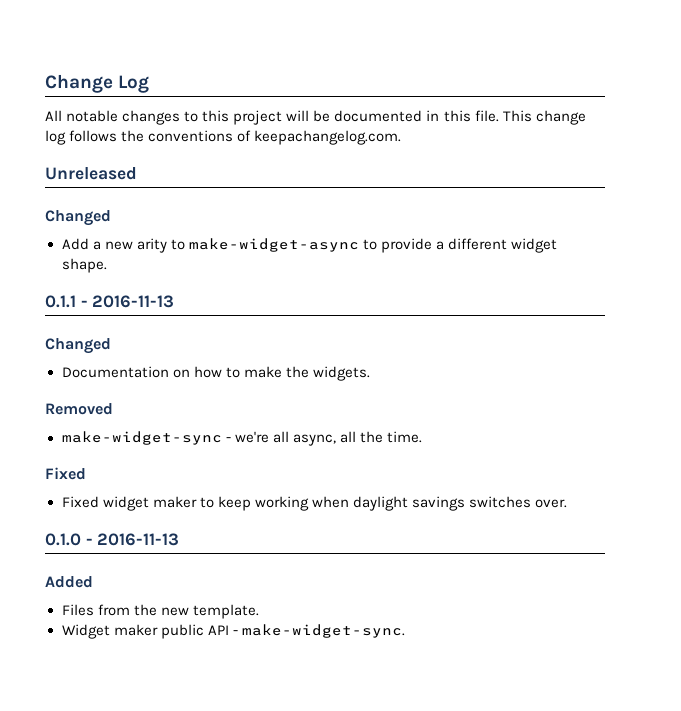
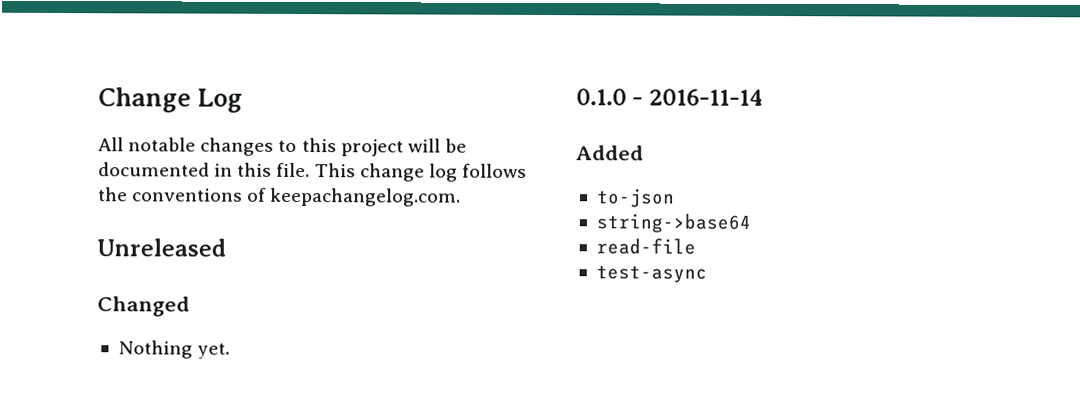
[61,238,557,253] [61,258,107,273] [45,295,175,308] [45,338,111,354] [61,366,370,381] [45,403,113,415] [61,431,422,446] [45,467,86,480] [61,496,567,511] Add a new arity to make-widget-async to provide a different widget shape. // 0.1.1 - 2016-11-13 // Changed // Documentation on how to make the widgets. // Removed // make-widget-sync - we're all async, all the time. // Fixed // Fixed widget maker to keep working when daylight savings switches over. -> [117,340,231,359] Nothing yet.
[97,533,180,546] 2016-11-13 -> [648,88,763,106] 2016-11-14
[61,604,259,619] [61,624,405,639] Files from the new template. // Widget maker public API - make-widget-sync. -> [595,188,675,208] [595,213,751,233] [595,238,696,255] [595,265,707,283] to-json // string->base64 // read-file // test-async

